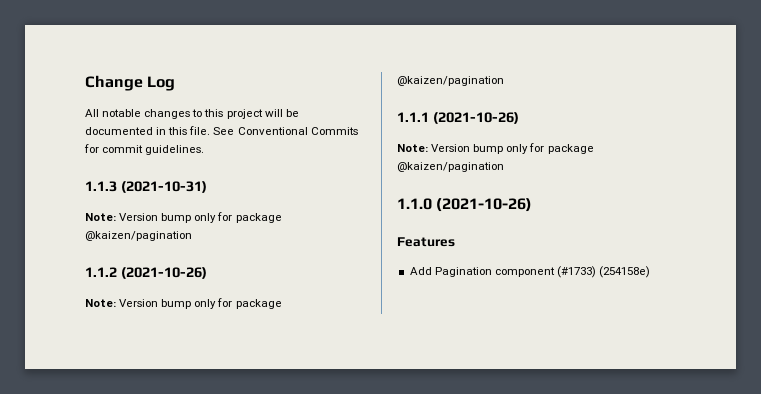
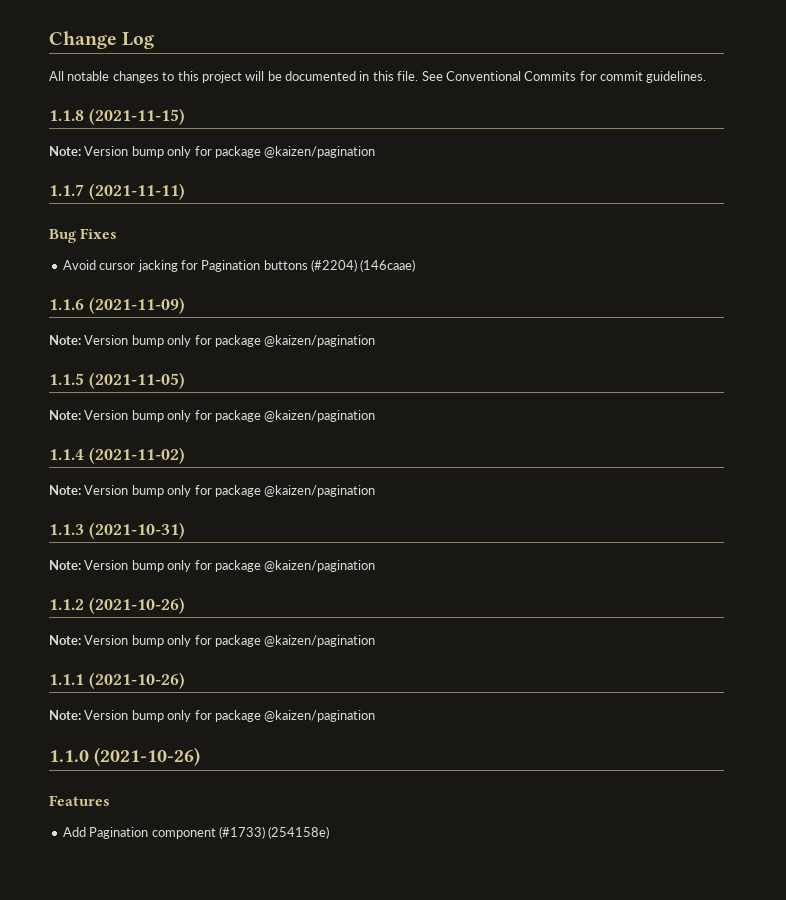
(205, 150) none -> [49,108,185,125] [49,146,376,158] [49,183,185,200] [49,228,118,243] [62,259,416,272] [49,297,185,314] [49,335,376,347] [49,372,185,389] [49,410,376,422] [49,447,185,464] [49,485,376,497] // 1.1.8 (2021-11-15) // Note: Version bump only for package @kaizen/pagination // 1.1.7 (2021-11-11) // Bug Fixes // Avoid cursor jacking for Pagination buttons (#2204) (146caae) // 1.1.6 (2021-11-09) // Note: Version bump only for package @kaizen/pagination // 1.1.5 (2021-11-05) // Note: Version bump only for package @kaizen/pagination // 1.1.4 (2021-11-02) // Note: Version bump only for package @kaizen/pagination

